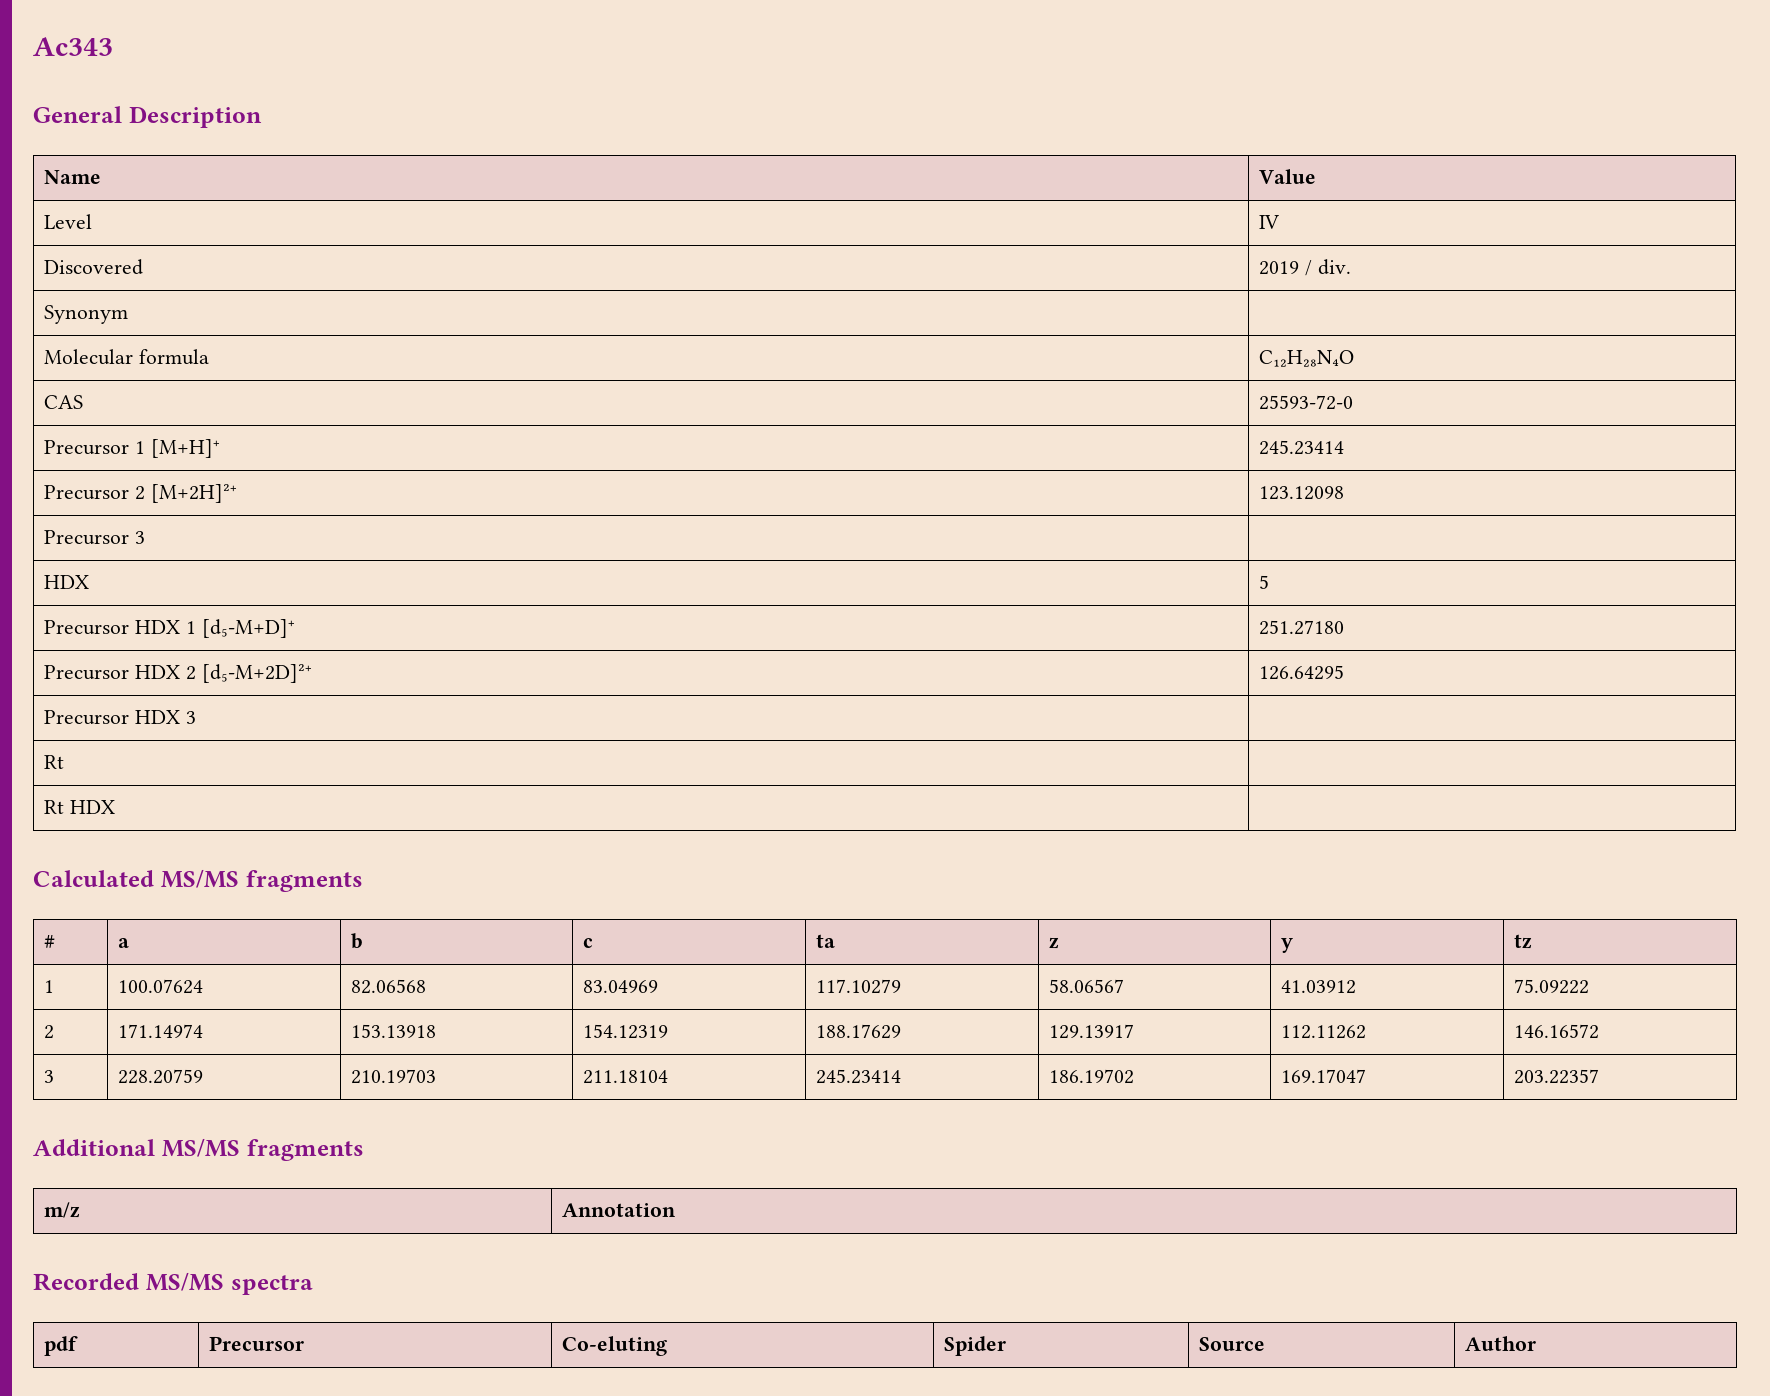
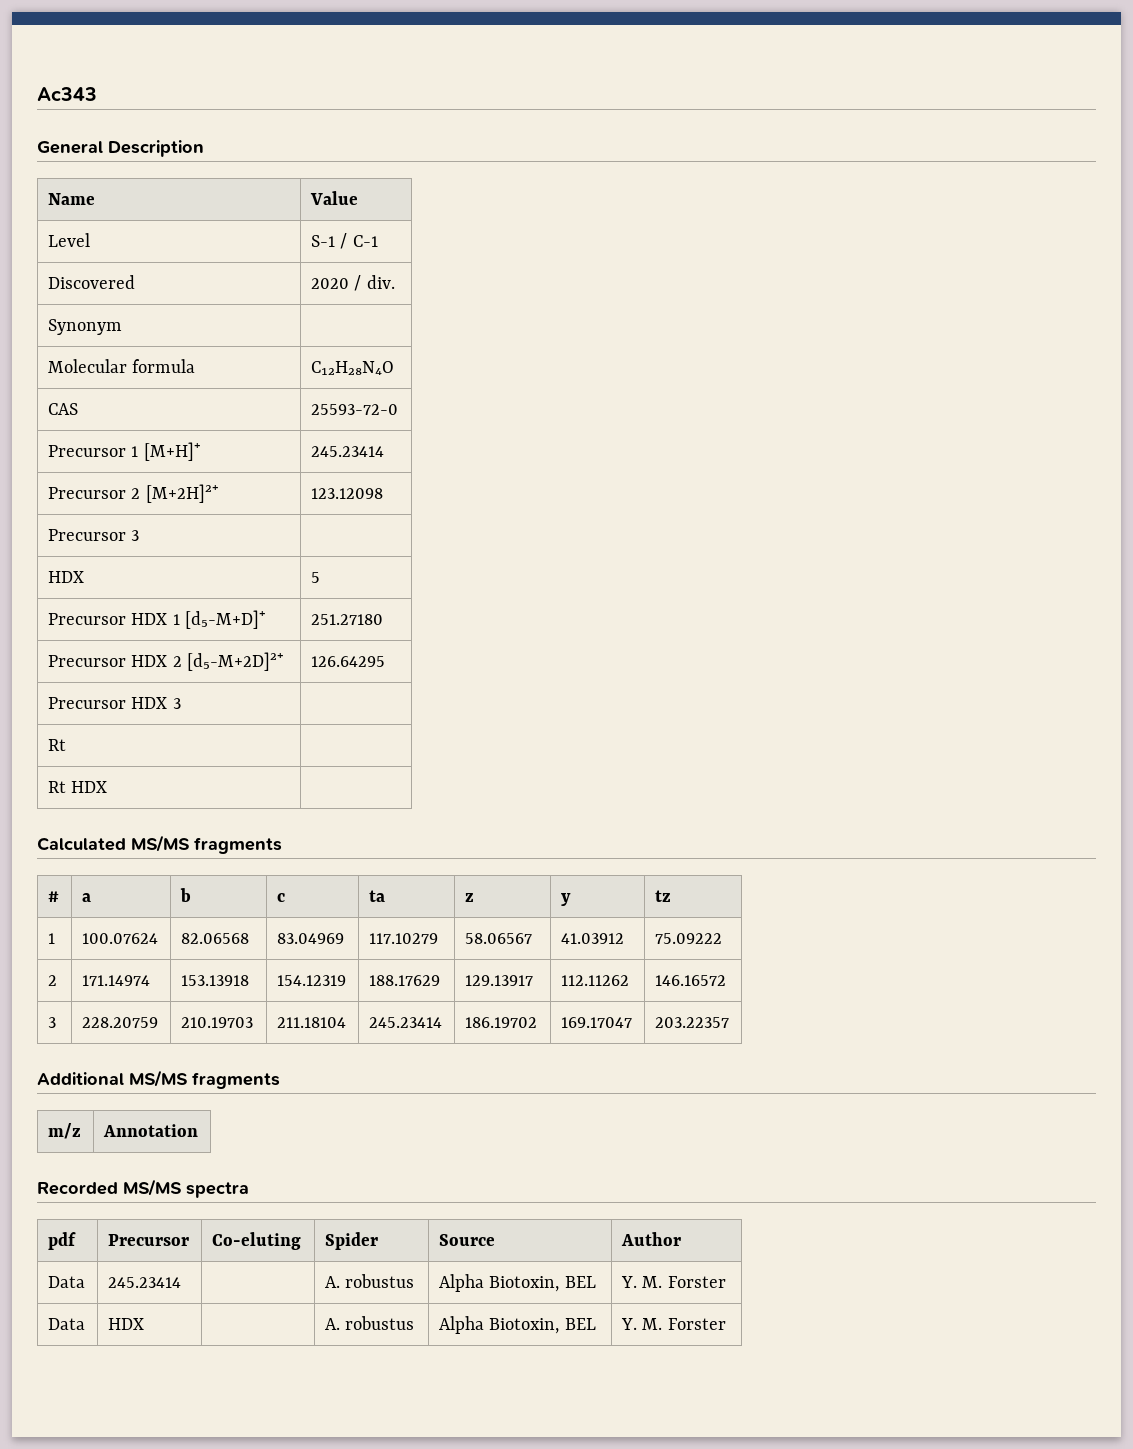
[1259,215,1280,229] IV -> [311,233,378,249] S-1 / C-1
[1259,261,1300,275] 2019 -> [311,278,350,289] 2020
(1537, 1343) none -> [48,1276,86,1288] [108,1277,182,1288] [325,1274,415,1288] [439,1274,596,1292] [621,1276,726,1288] [48,1318,86,1330] [108,1318,145,1330] [325,1316,415,1330] [439,1316,596,1334] [621,1318,726,1330] // Data | 245.23414 | | A. robustus | Alpha Biotoxin, BEL | Y. M. Forster // Data | HDX | | A. robustus | Alpha Biotoxin, BEL | Y. M. Forster

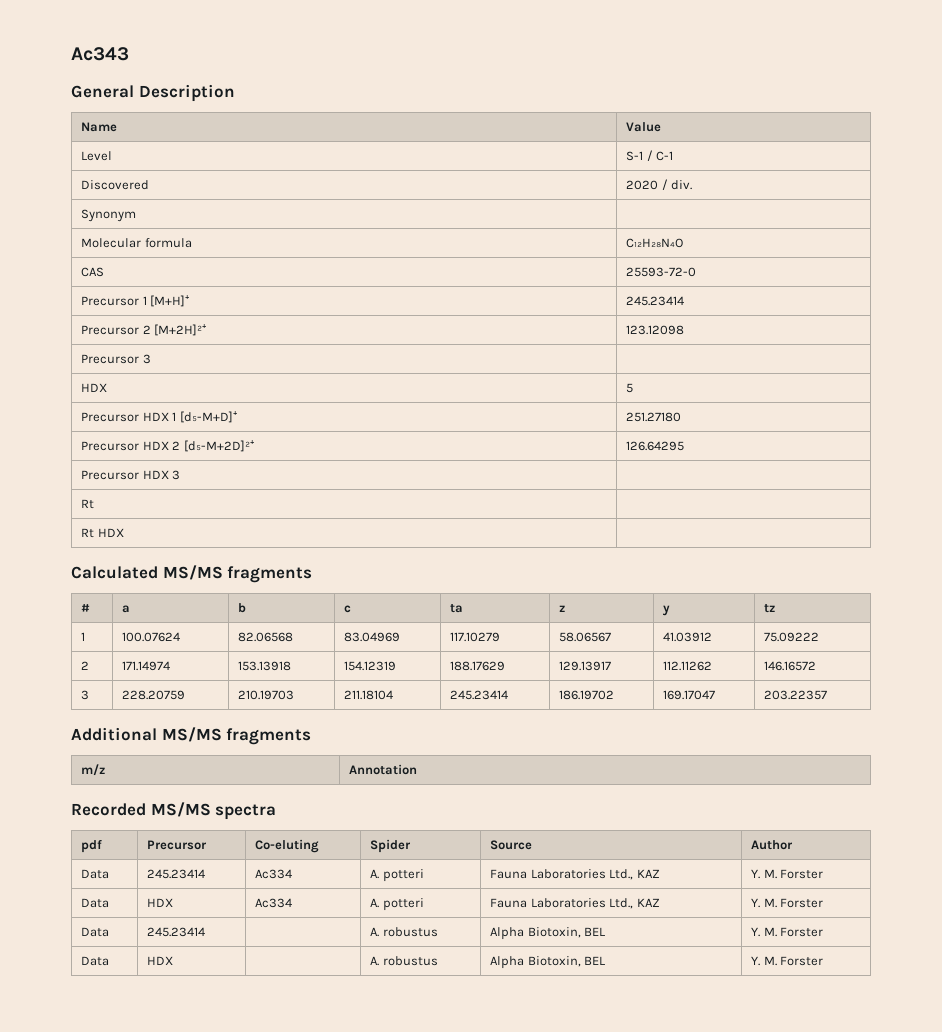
(682, 1239) none -> [81,869,110,879] [147,869,206,879] [255,869,293,879] [370,869,424,882] [490,869,660,880] [751,869,824,879] [81,898,110,908] [147,898,174,907] [255,898,293,908] [370,898,424,911] [490,898,660,909] [751,898,824,908] // Data | 245.23414 | Ac334 | A. potteri | Fauna Laboratories Ltd., KAZ | Y. M. Forster // Data | HDX | Ac334 | A. potteri | Fauna Laboratories Ltd., KAZ | Y. M. Forster

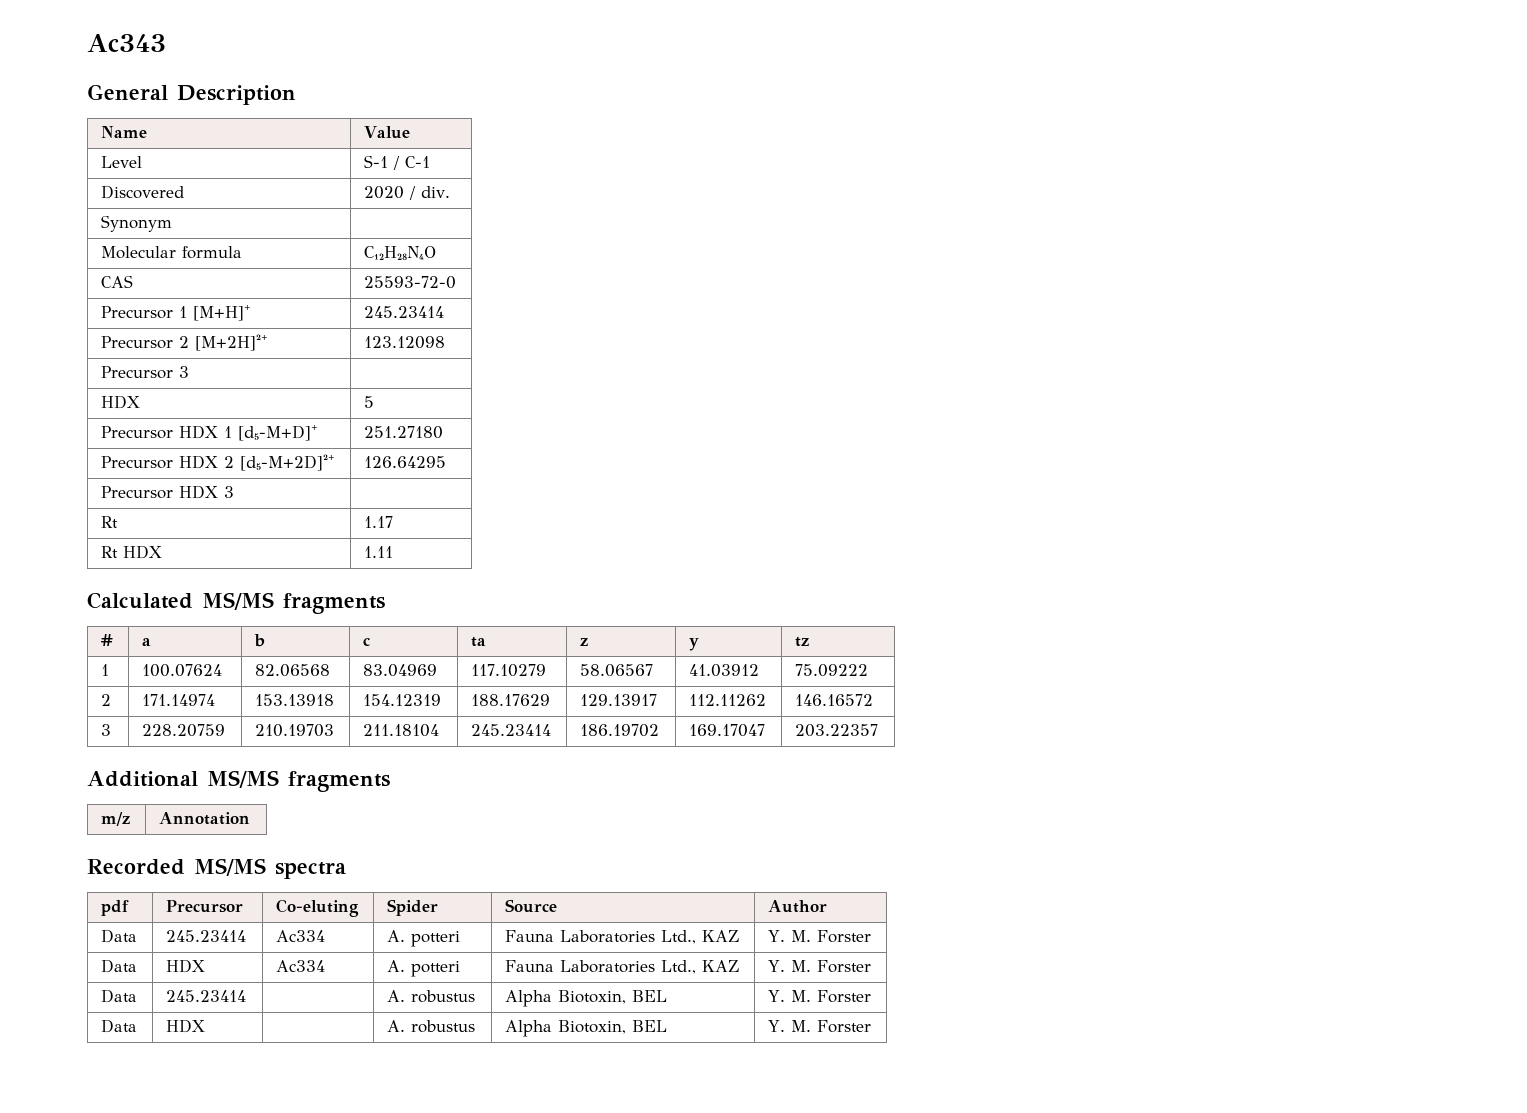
(95, 504) none -> [364,516,394,528] 1.17
(124, 532) none -> [364,546,394,558] 1.11

